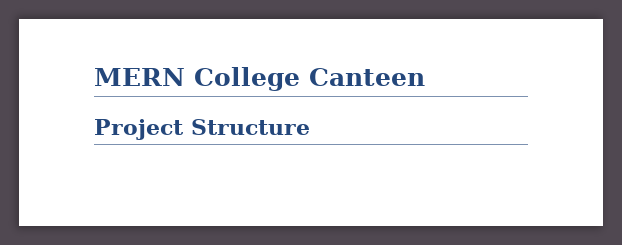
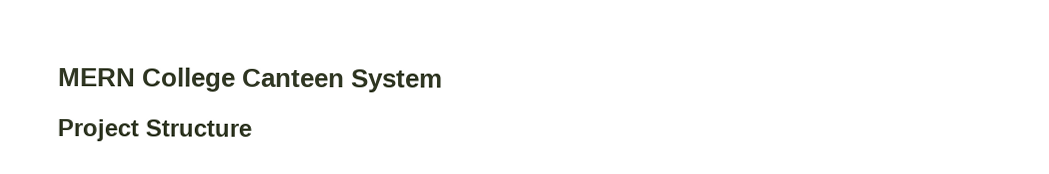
(425, 77) none -> [350,69,444,93] System

